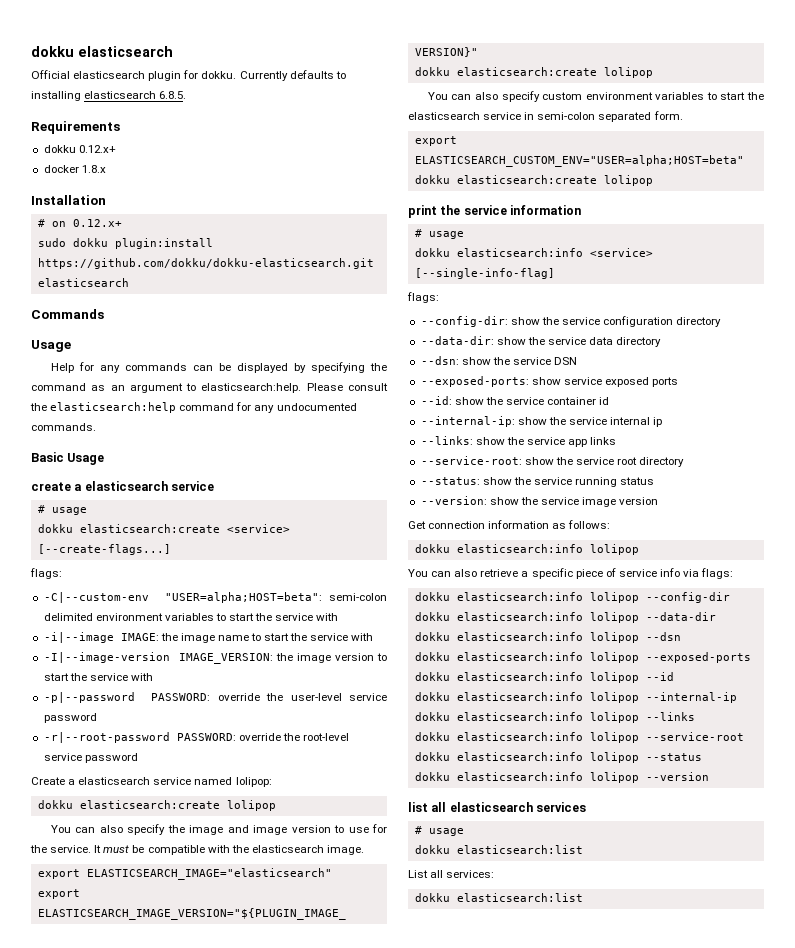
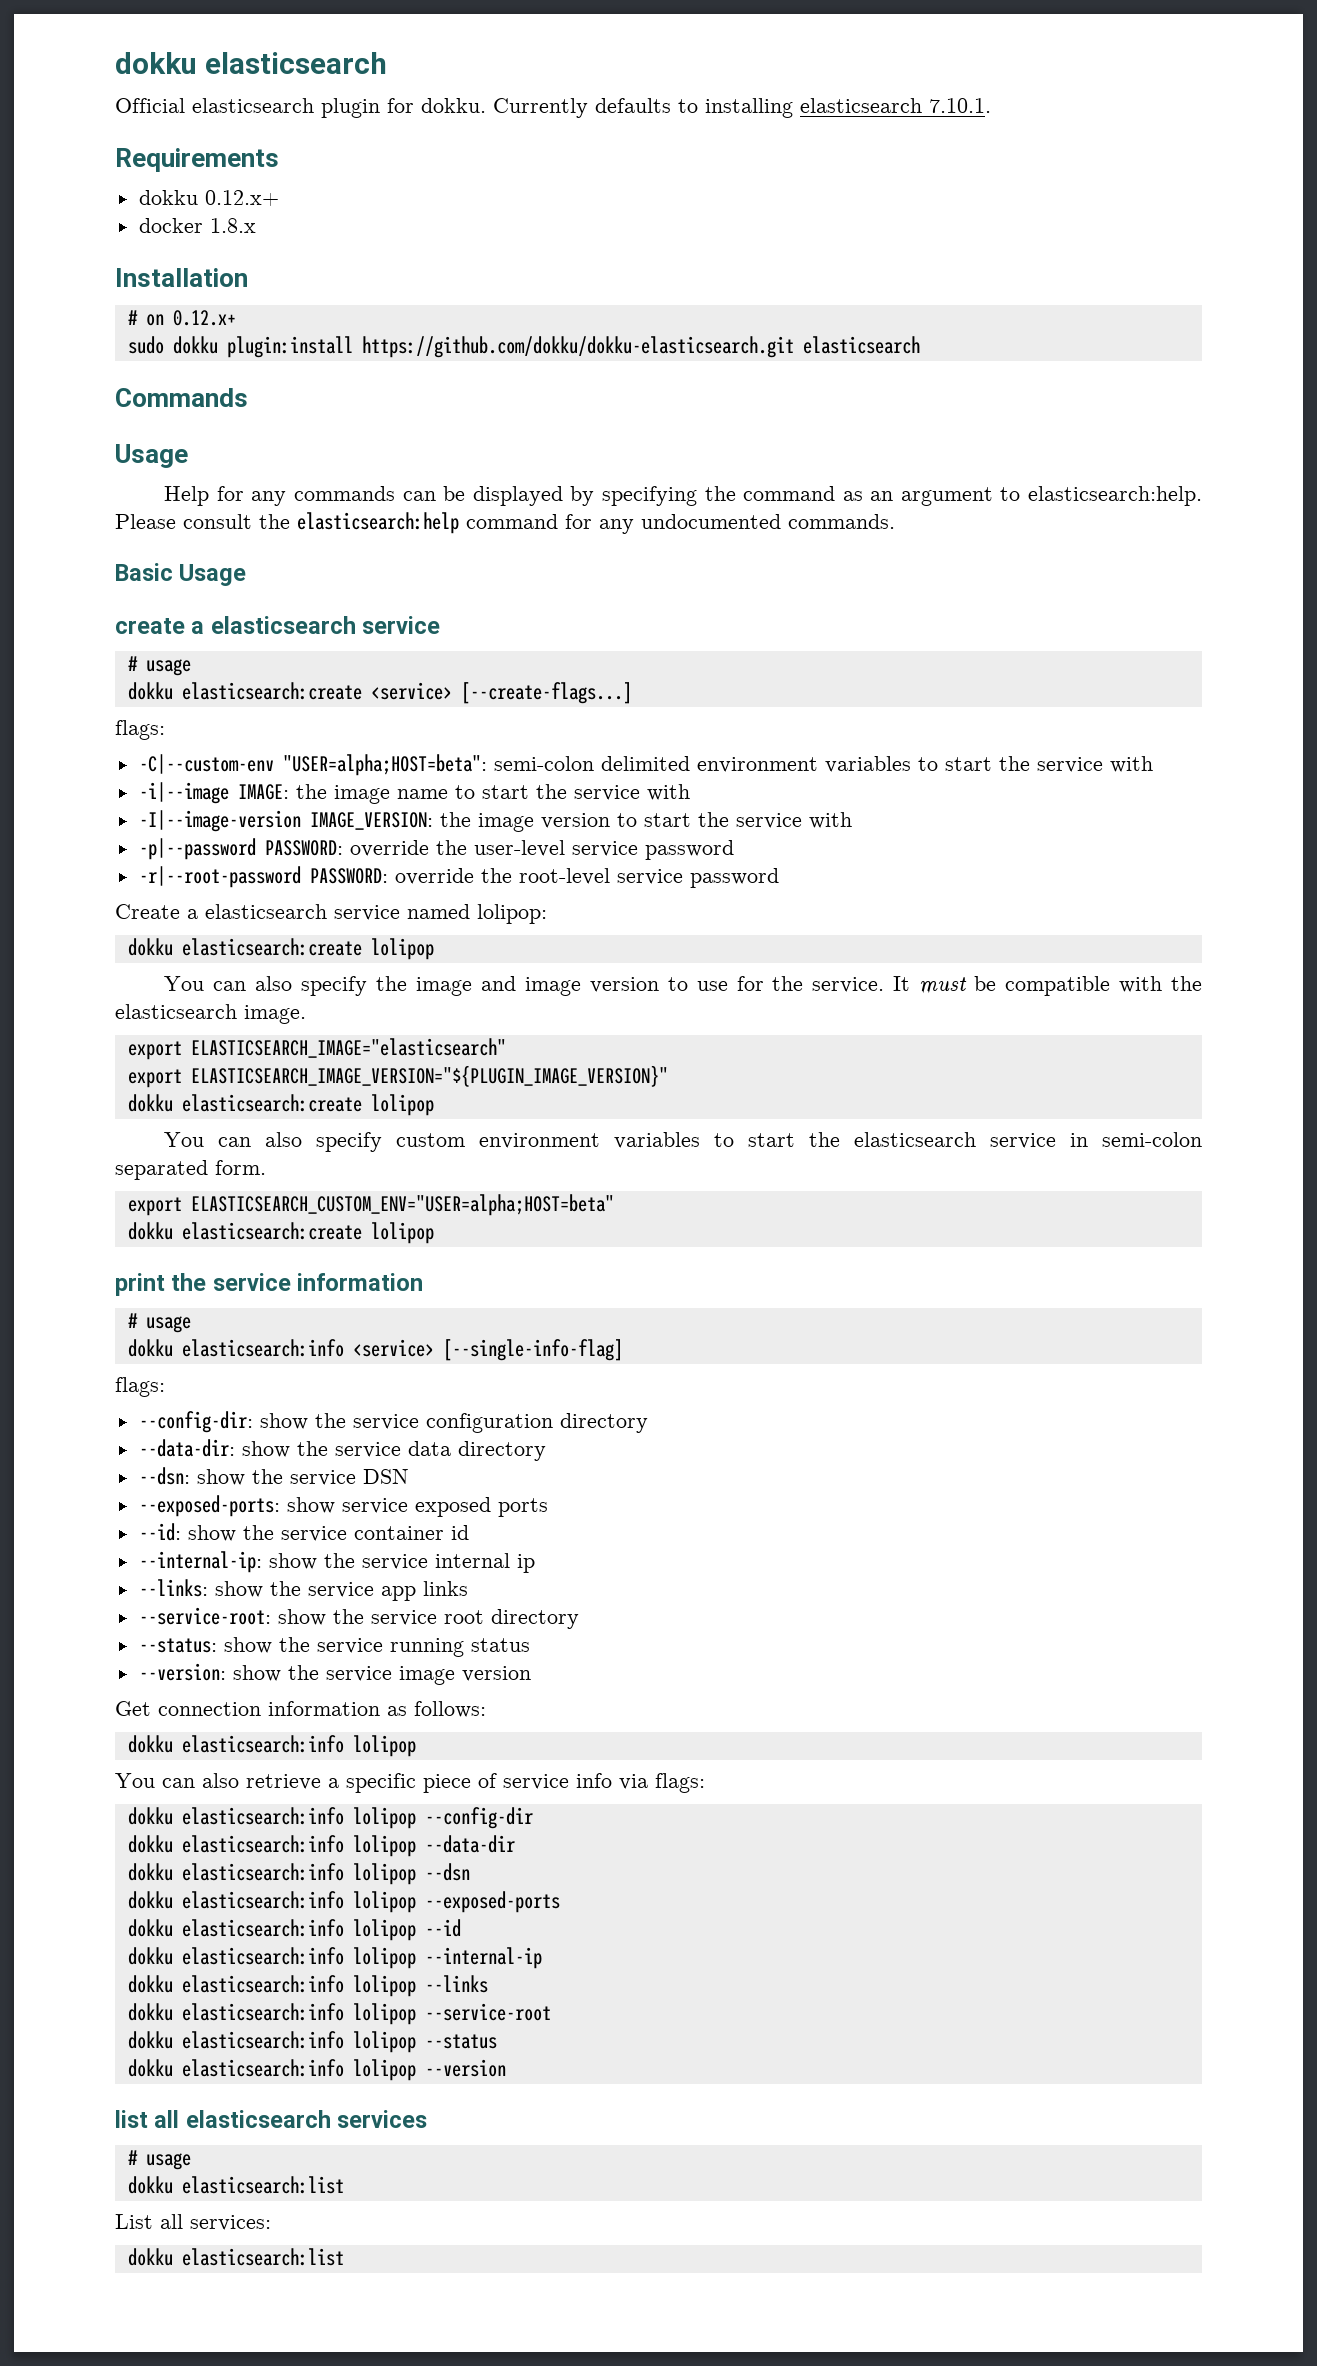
[159,91,187,99] 6.8.5. -> [929,98,991,113] 7.10.1.

